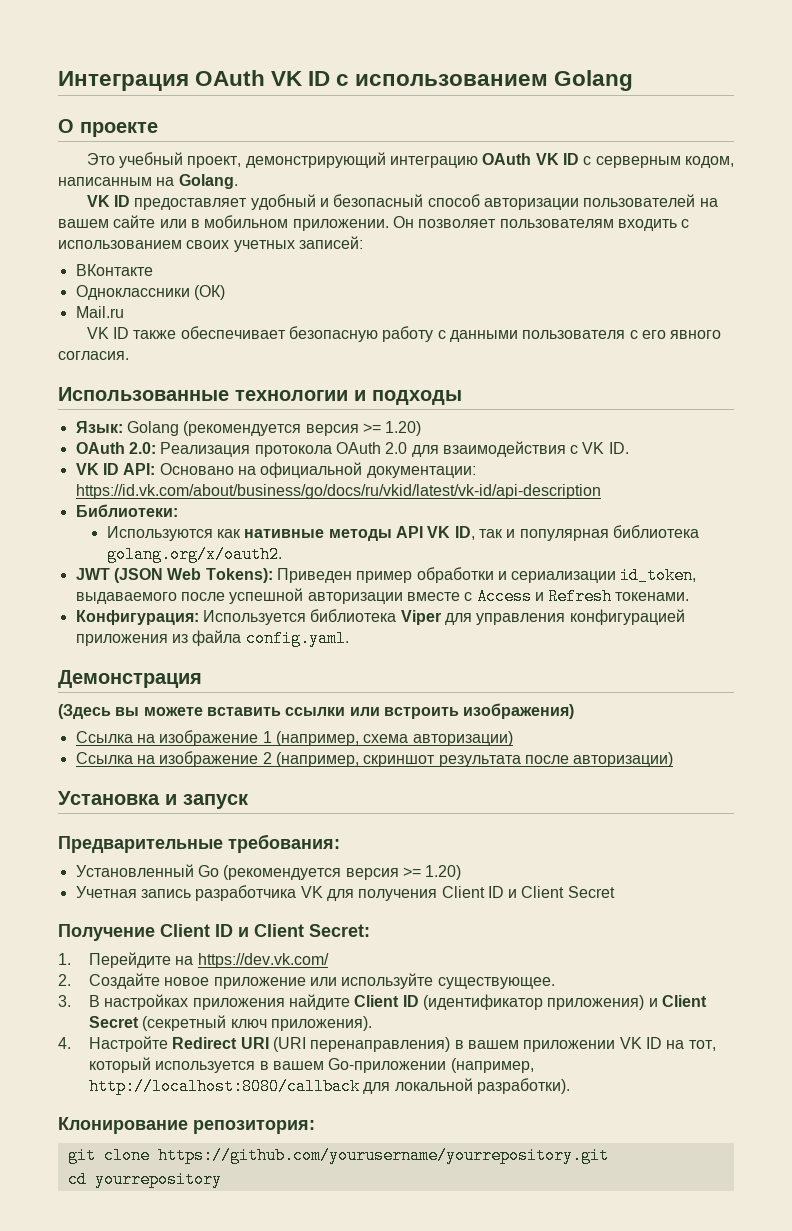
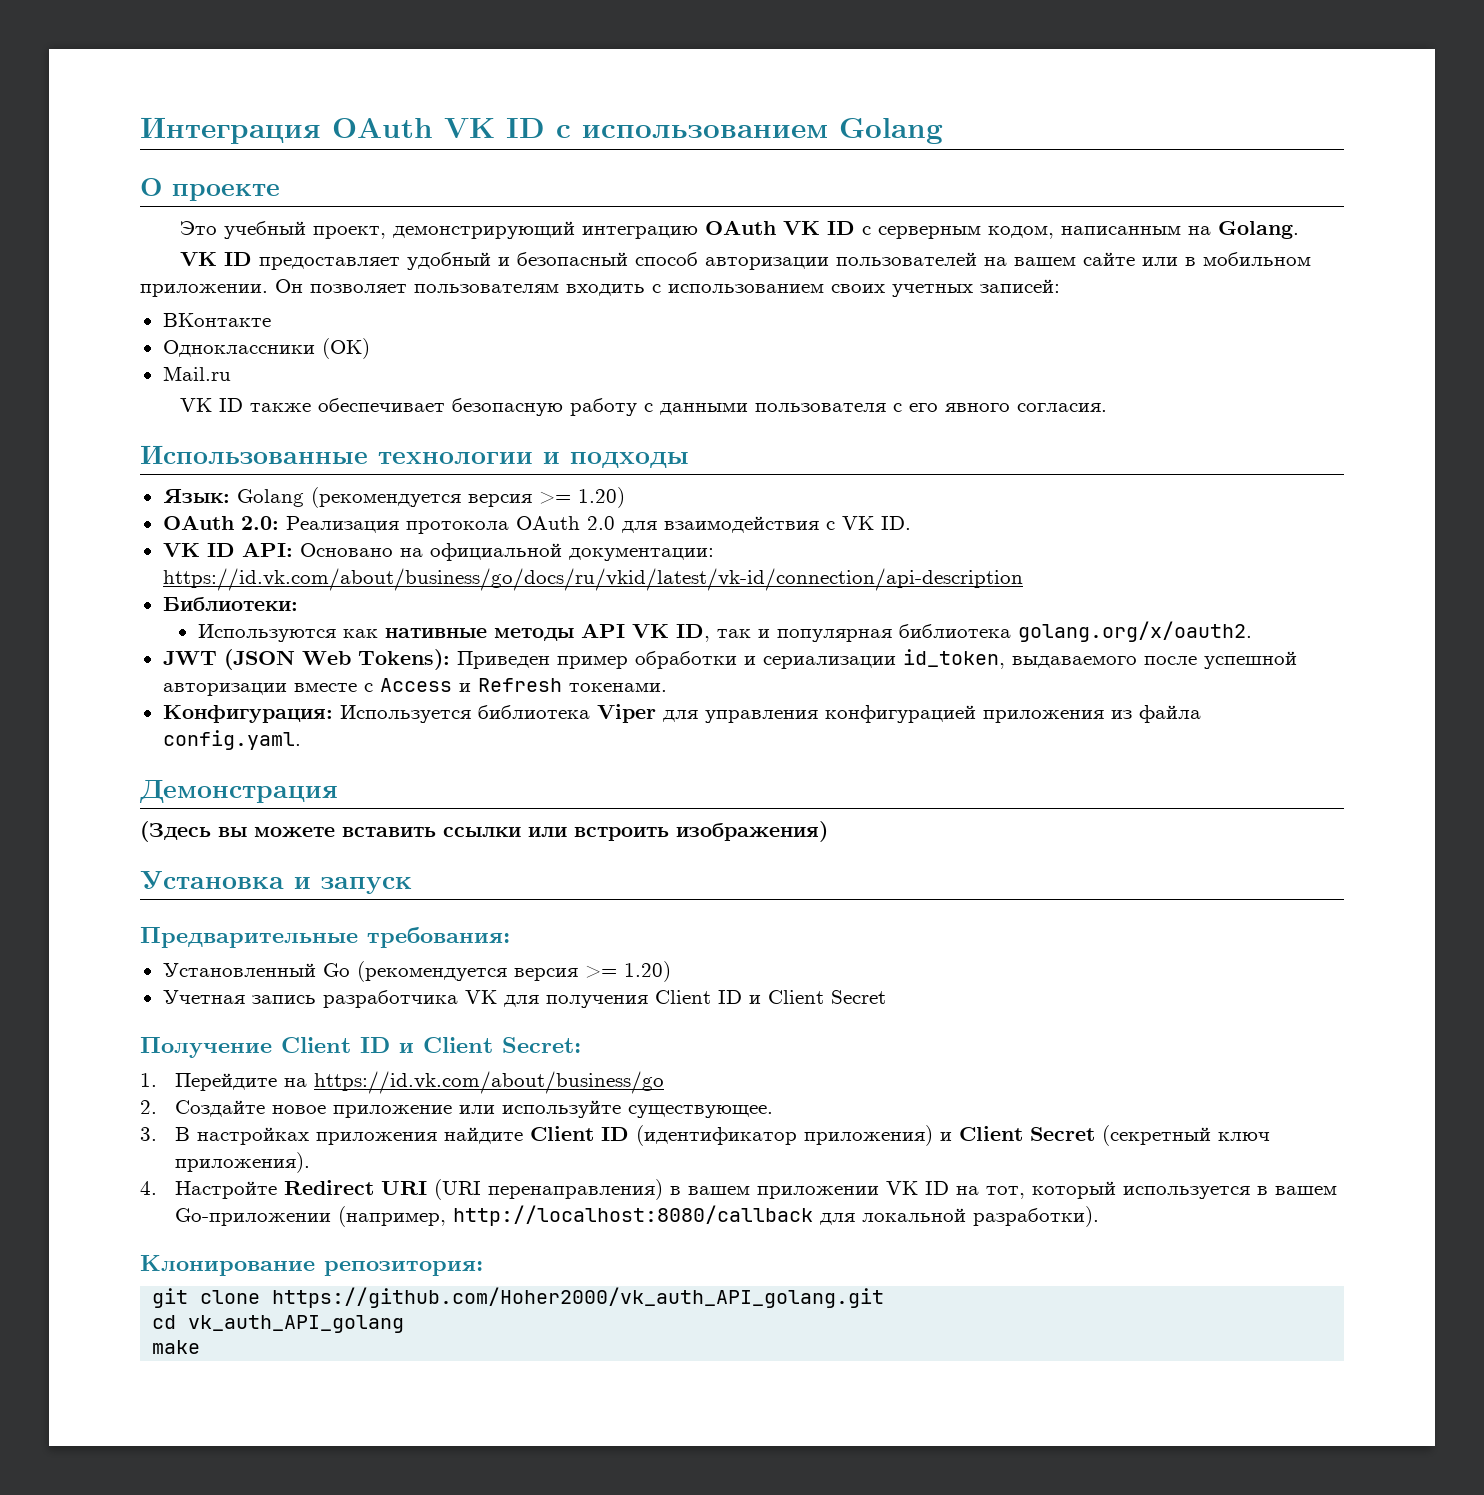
[75,484,601,499] https://id.vk.com/about/business/go/docs/ru/vkid/latest/vk-id/api-description -> [162,568,1023,591] https://id.vk.com/about/business/go/docs/ru/vkid/latest/vk-id/connection/api-description
[75,730,513,746] [75,751,674,767] // Ссылка на изображение 1 (например, схема авторизации) // Ссылка на изображение 2 (например, скриншот результата после авторизации) -> (828, 831) none
[197,953,329,968] https://dev.vk.com/ -> [314,1071,665,1094] https://id.vk.com/about/business/go
[157,1147,609,1164] https://github.com/yourusername/yourrepository.git -> [272,1287,885,1308] https://github.com/Hoher2000/vk_auth_API_golang.git
[94,1171,222,1188] yourrepository -> [188,1315,405,1333] [152,1340,201,1354] vk_auth_API_golang // make

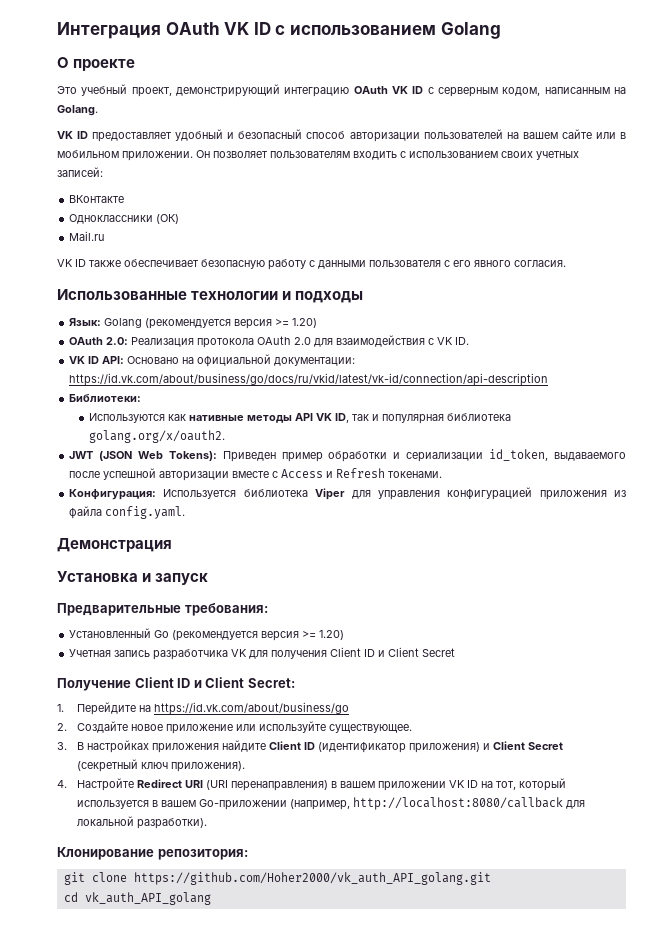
[140,821,828,842] // (Здесь вы можете вставить ссылки или встроить изображения) -> (172, 545) none
[152,1340,201,1354] // make -> (211, 898) none

